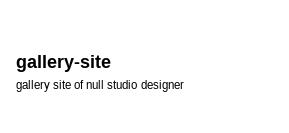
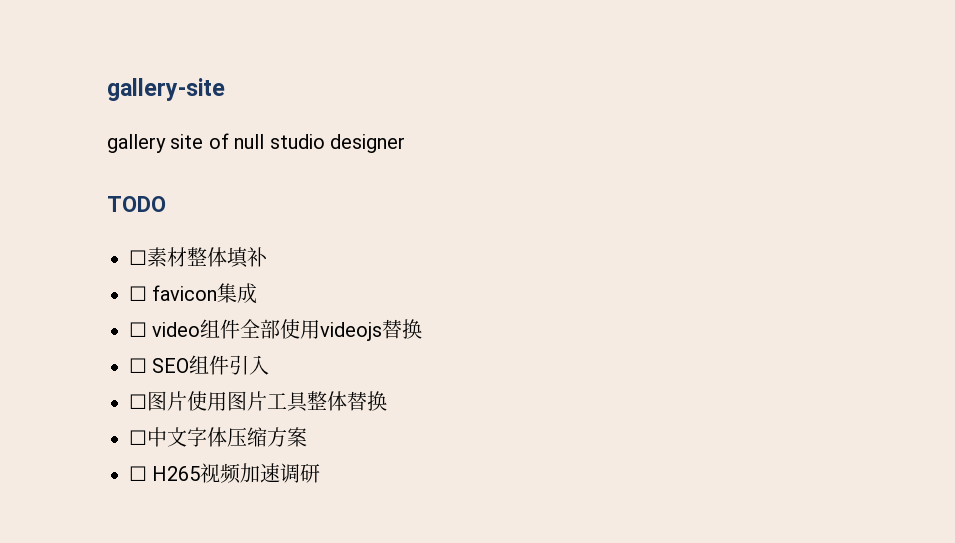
(184, 86) none -> [107,196,166,212] [129,247,267,268] [129,283,258,304] [129,319,423,341] [129,355,270,375] [129,391,387,412] [129,427,307,447] [129,463,321,484] // TODO // ☐素材整体填补 // ☐ favicon集成 // ☐ video组件全部使用videojs替换 // ☐ SEO组件引入 // ☐图片使用图片工具整体替换 // ☐中文字体压缩方案 // ☐ H265视频加速调研

